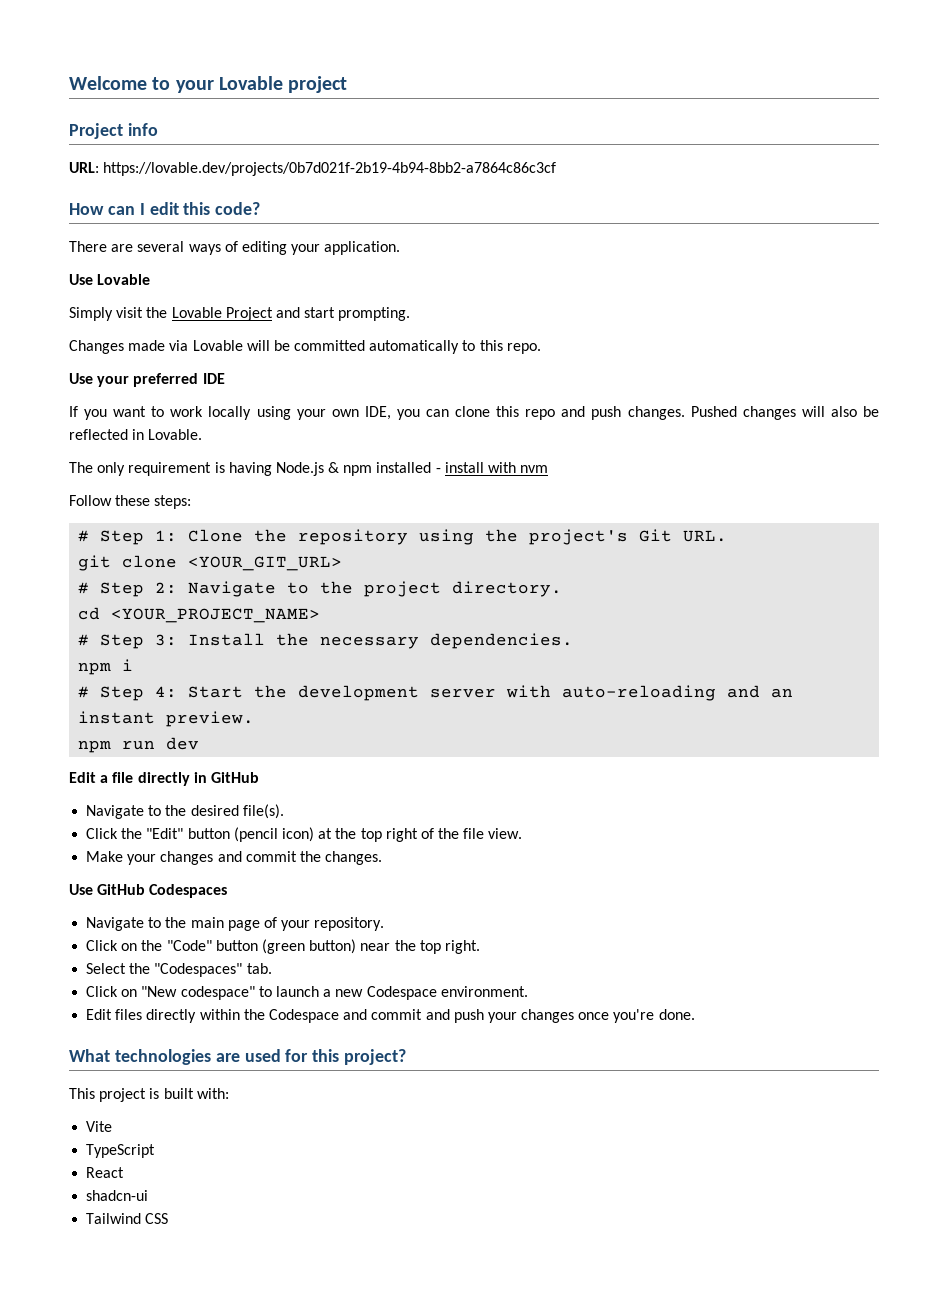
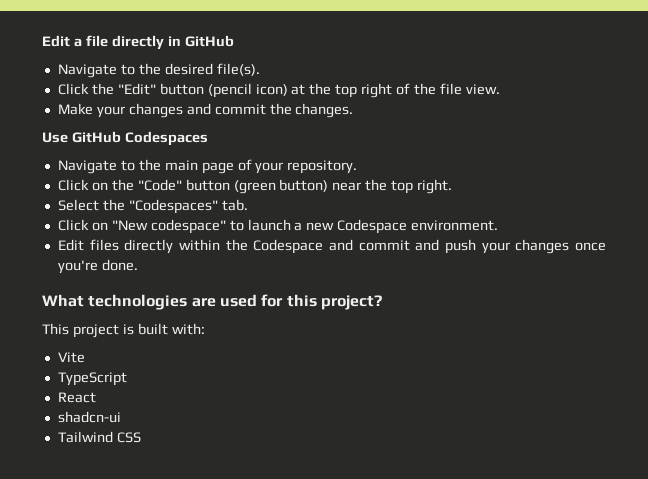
[69,76,348,93] [69,123,158,139] [69,162,557,176] [69,202,261,215] [69,241,401,255] [69,274,151,285] [69,307,411,321] [69,340,541,354] [69,373,225,387] [69,406,879,420] [69,429,203,440] [69,462,549,476] [69,495,192,509] [78,529,728,545] [78,555,343,571] [78,581,563,597] [78,607,321,623] [78,633,574,649] [78,659,134,675] [78,685,794,701] [78,711,255,727] [78,737,200,753] Welcome to your Lovable project // Project info // URL: https://lovable.dev/projects/0b7d021f-2b19-4b94-8bb2-a7864c86c3cf // How can I edit this code? // There are several ways of editing your application. // Use Lovable // Simply visit the Lovable Project and start prompting. // Changes made via Lovable will be committed automatically to this repo. // Use your preferred IDE // If you want to work locally using your own IDE, you can clone this repo and push changes. Pushed changes will also be reflected in Lovable. // The only requirement is having Node.js & npm installed - install with nvm // Follow these steps: // # Step 1: Clone the repository using the project's Git URL. // git clone <YOUR_GIT_URL> // # Step 2: Navigate to the project directory. // cd <YOUR_PROJECT_NAME> // # Step 3: Install the necessary dependencies. // npm i // # Step 4: Start the development server with auto-reloading and an instant preview. // npm run dev // -> (42, 41) none

